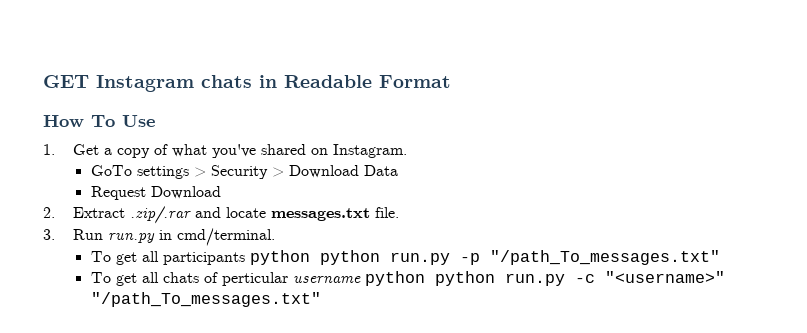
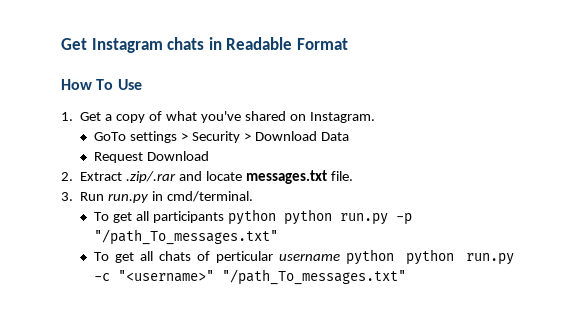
[43,75,89,88] GET -> [61,38,87,50] Get

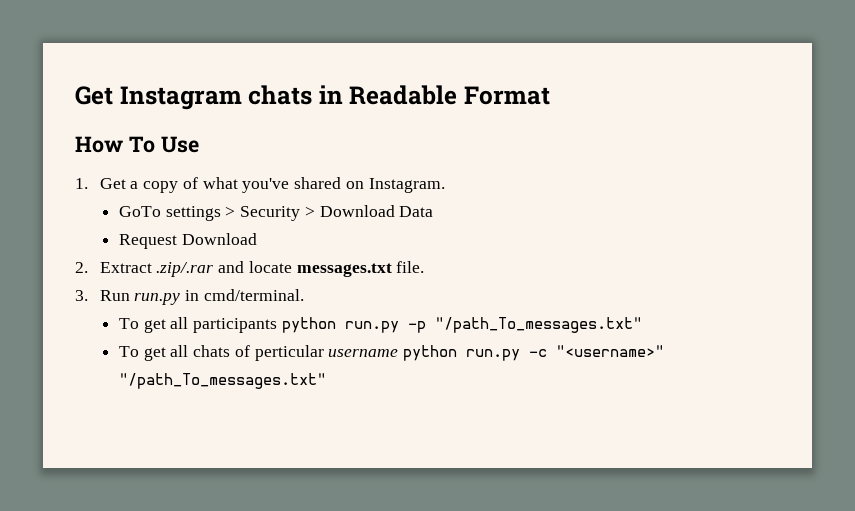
[283,209,332,225] python -> (336, 325) none
[405,249,454,265] python -> (458, 353) none

